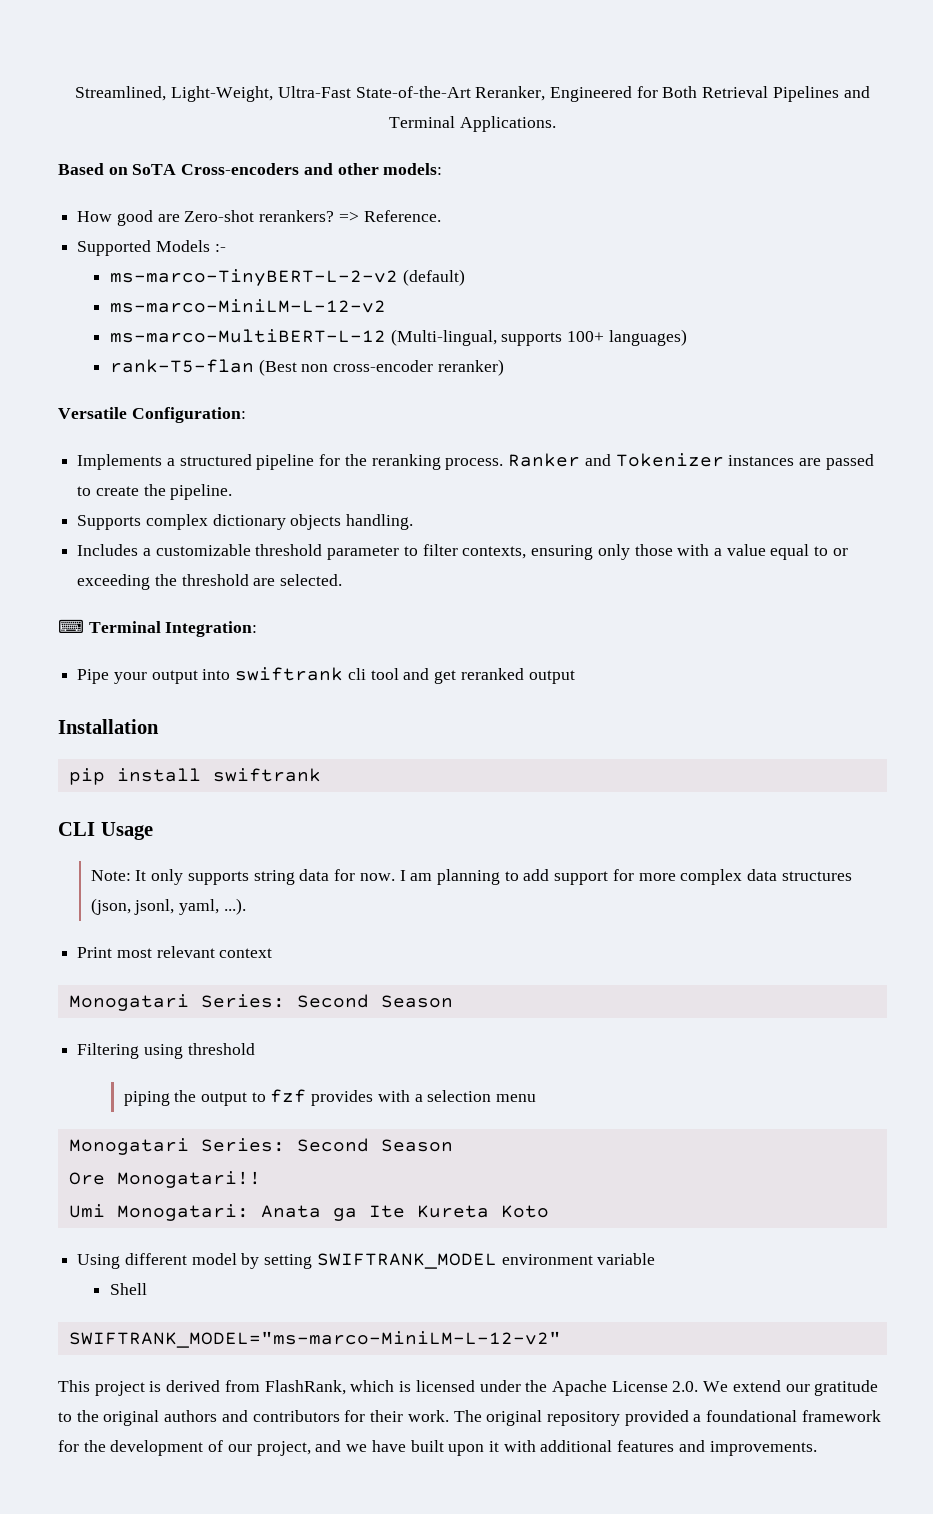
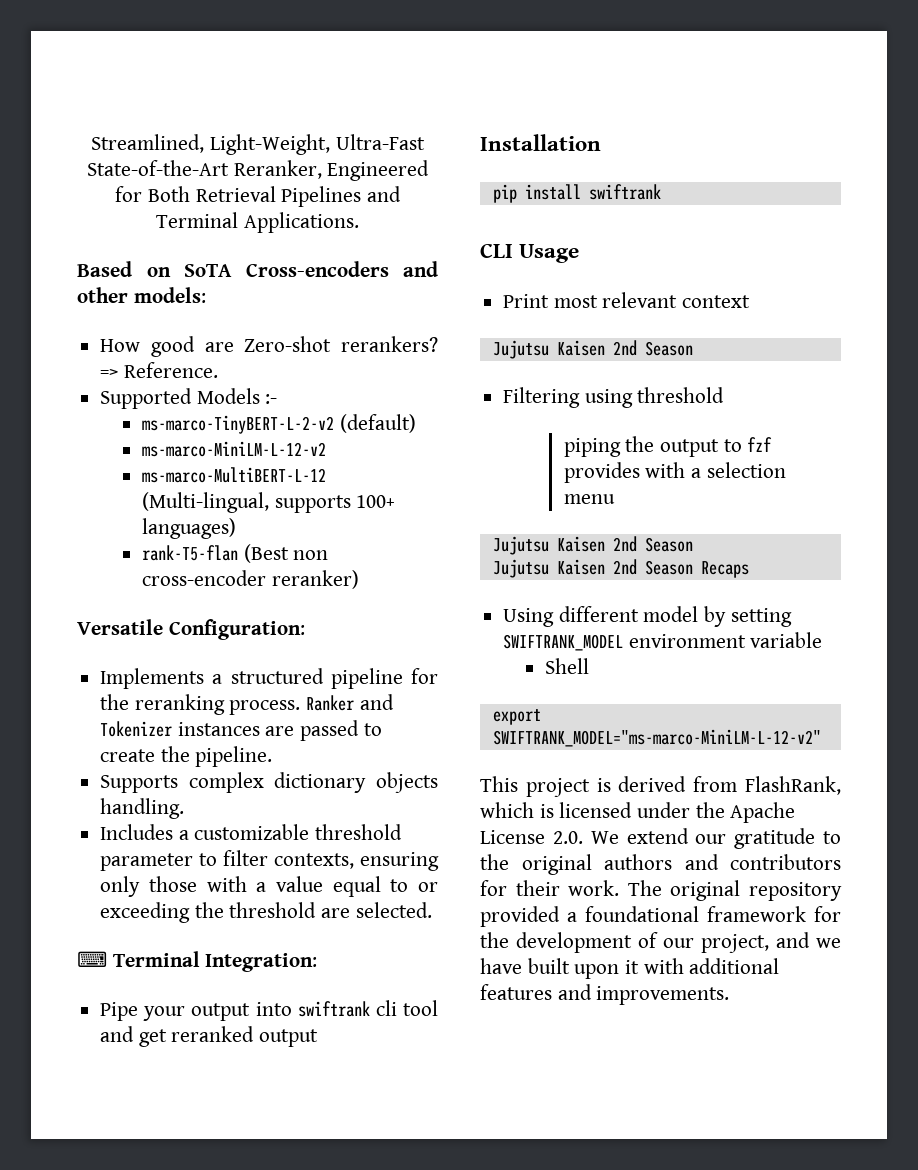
[90,869,852,885] [90,898,246,915] // Note: It only supports string data for now. I am planning to add support for more complex data structures (json, jsonl, yaml, ...). -> (580, 253) none
[68,994,369,1011] Monogatari Series: Second -> [492,340,637,359] Jujutsu Kaisen 2nd
[68,1138,453,1155] [68,1171,261,1188] [68,1204,549,1221] Monogatari Series: Second Season // Ore Monogatari!! // Umi Monogatari: Anata ga Ite Kureta Koto -> [492,536,693,555] [492,559,749,578] Jujutsu Kaisen 2nd Season // Jujutsu Kaisen 2nd Season Recaps
(148, 1289) none -> [492,709,541,725] export

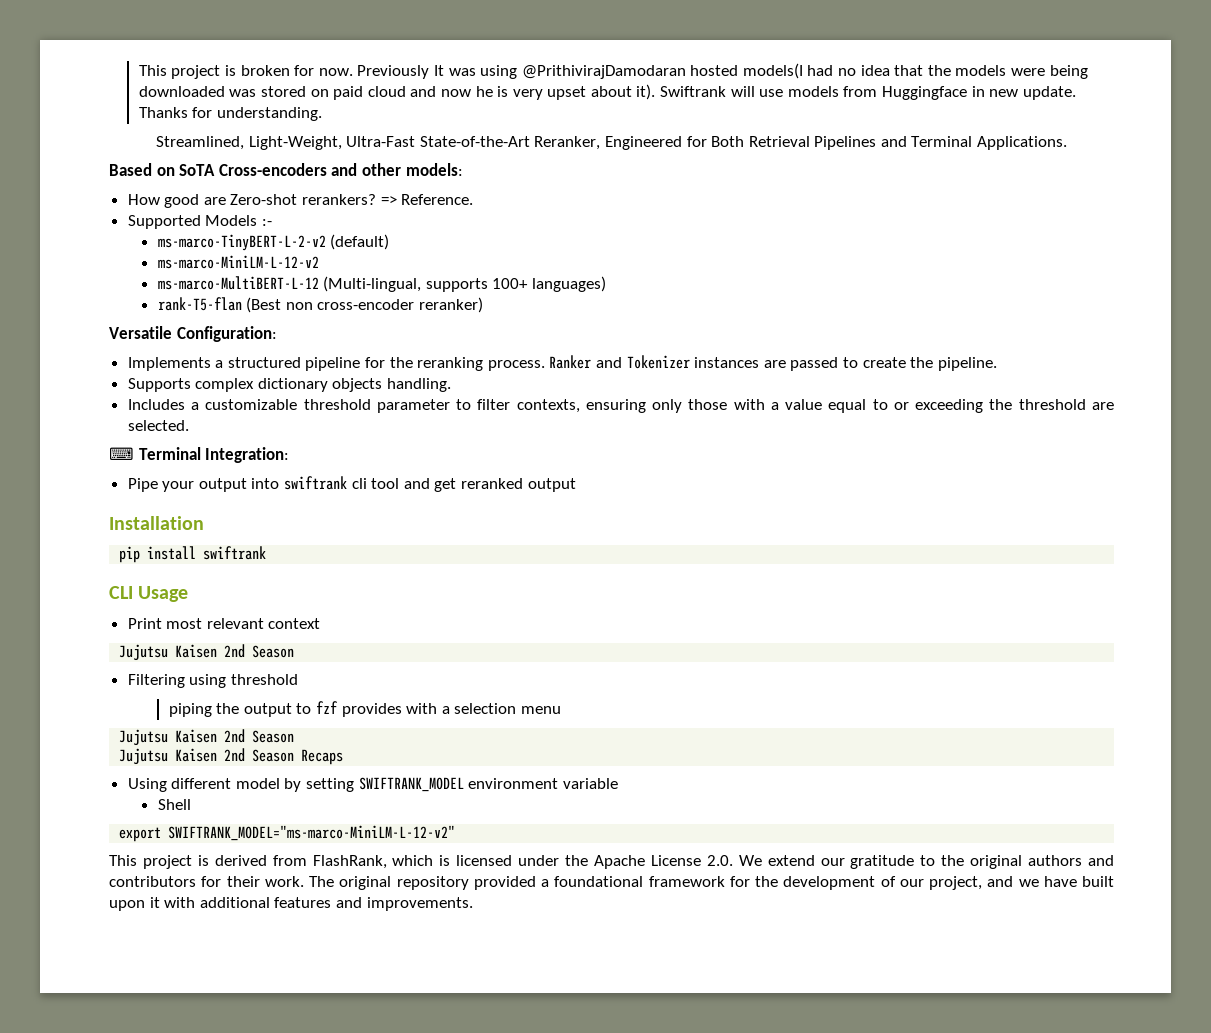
(91, 143) none -> [138,63,1088,79] [138,84,1076,100] [138,107,323,121] This project is broken for now. Previously It was using @PrithivirajDamodaran hosted models(I had no idea that the models were being downloaded was stored on paid cloud and now he is very upset about it). Swiftrank will use models from Huggingface in new update. Thanks for understanding. //

